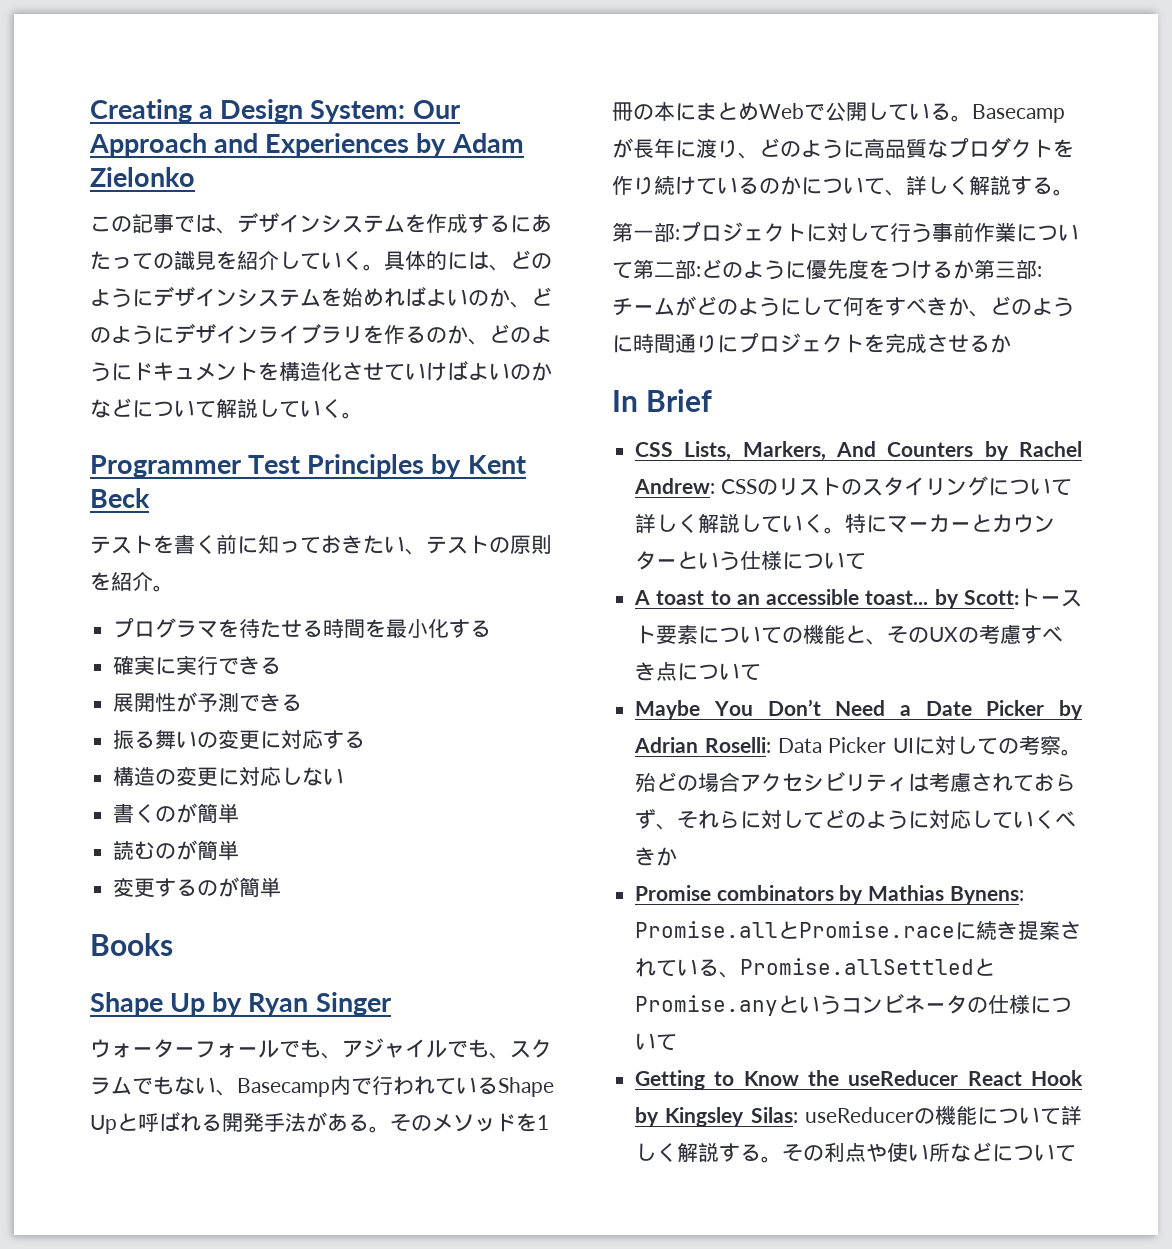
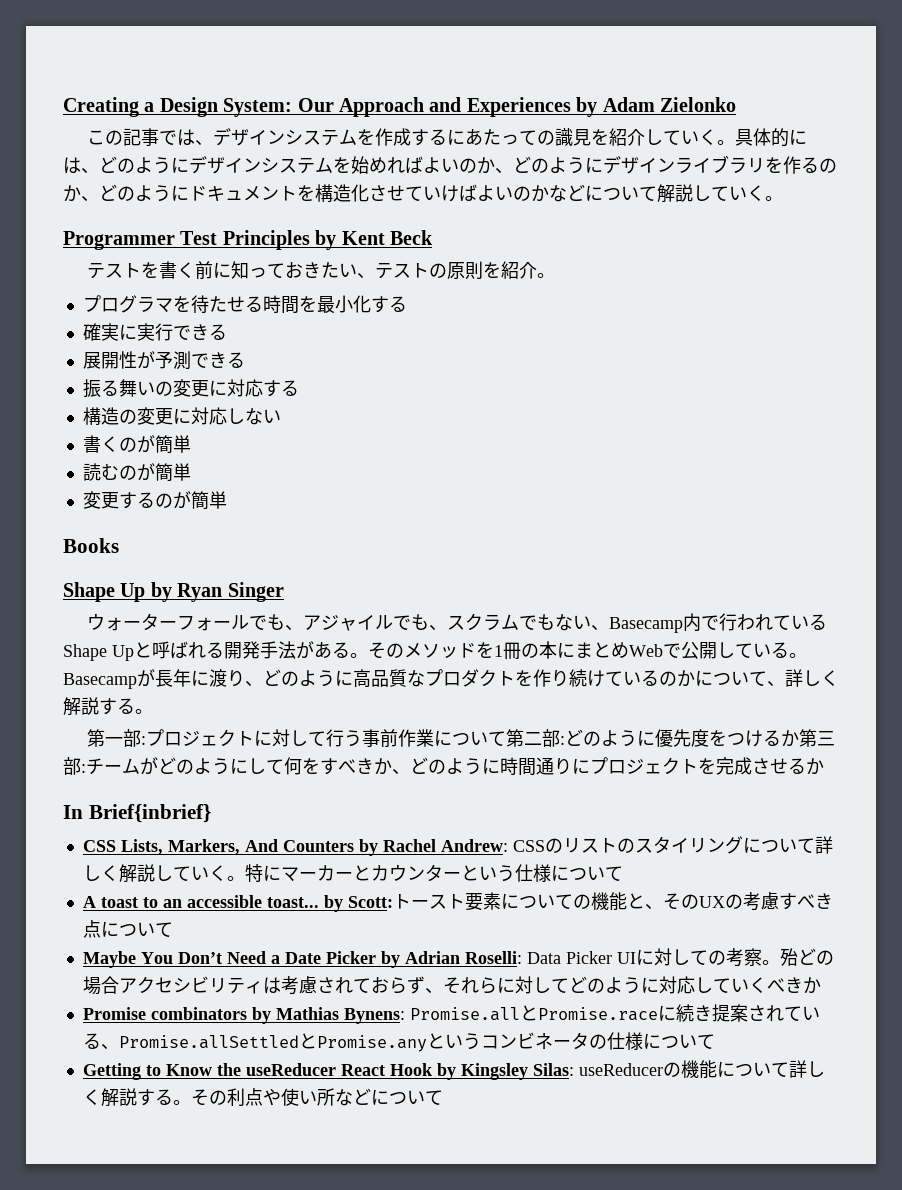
[645,389,712,412] Brief -> [88,804,211,823] Brief{inbrief}

